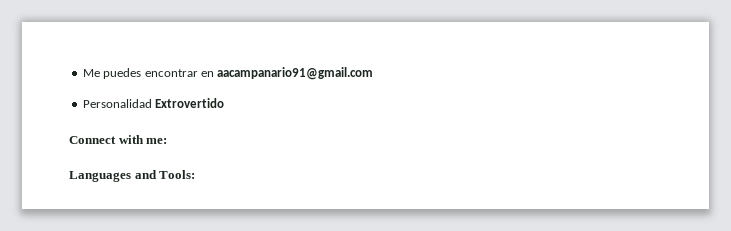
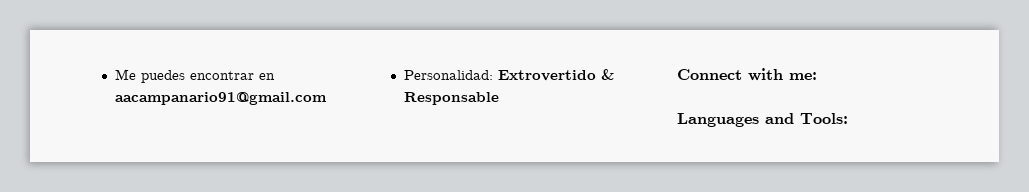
[82,99,152,108] Personalidad -> [403,70,493,80] Personalidad:
(225, 103) none -> [600,69,614,80] [403,92,499,105] & Responsable

